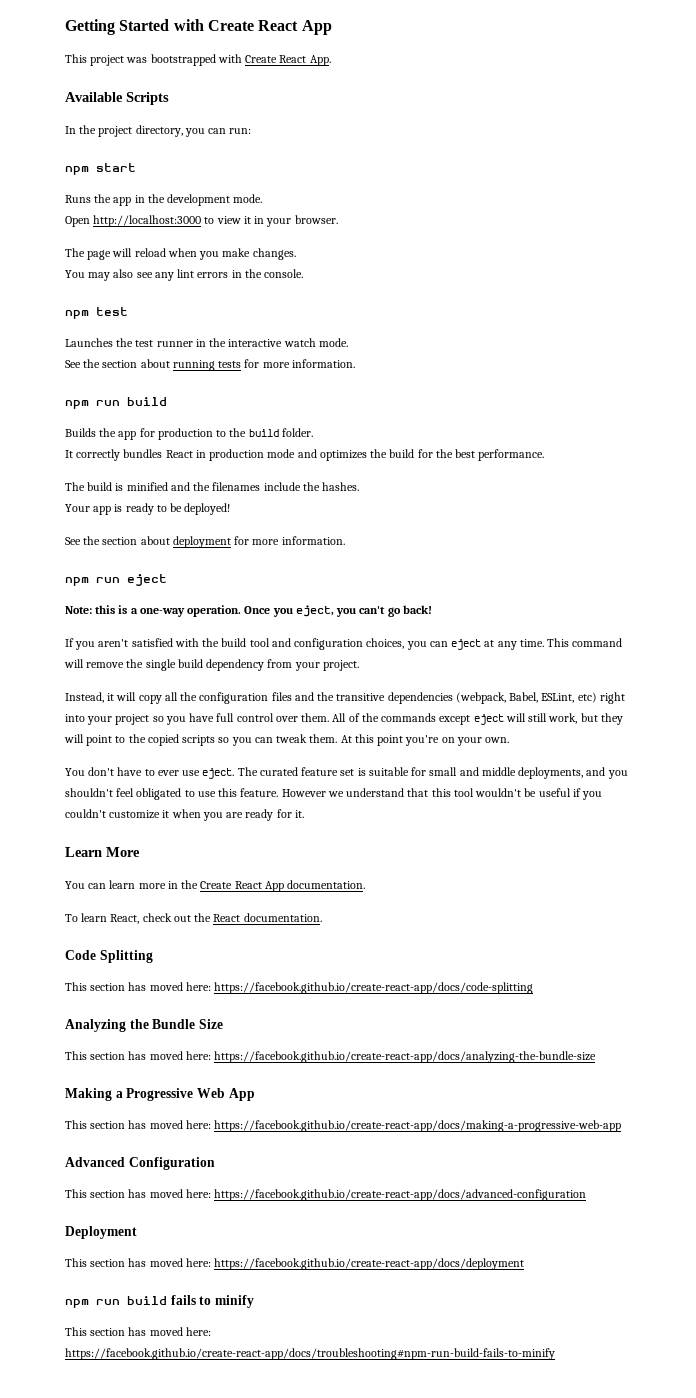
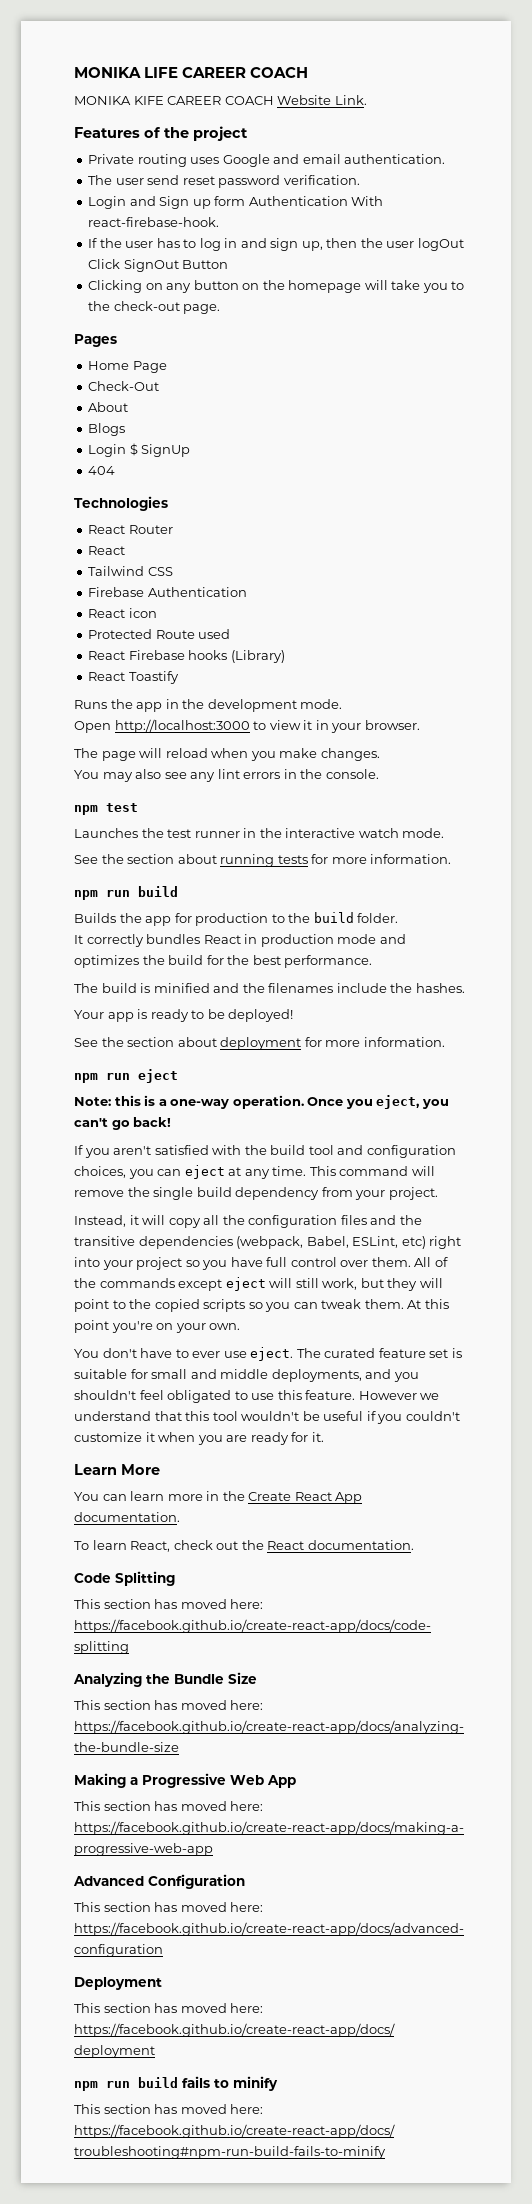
[65,19,332,35] [65,54,331,66] [65,92,169,105] [65,125,252,137] [65,163,136,175] Getting Started with Create React App // This project was bootstrapped with Create React App. // Available Scripts // In the project directory, you can run: // npm start -> [74,67,309,78] [74,95,367,105] [74,126,248,141] [88,154,446,167] [88,175,360,188] [88,196,384,209] [88,217,220,227] [88,238,464,251] [88,259,229,272] [88,280,465,293] [88,301,221,314] [74,334,117,347] [88,361,167,373] [88,381,160,391] [88,402,129,412] [88,423,126,436] [88,443,191,457] [88,466,116,475] [74,496,168,511] [88,525,173,534] [88,546,126,555] [88,566,173,576] [88,587,247,597] [88,608,157,618] [88,629,231,639] [88,650,285,663] [88,671,179,684] MONIKA LIFE CAREER COACH // MONIKA KIFE CAREER COACH Website Link. // Features of the project // Private routing uses Google and email authentication. // The user send reset password verification. // Login and Sign up form Authentication With react-firebase-hook. // If the user has to log in and sign up, then the user logOut Click SignOut Button // Clicking on any button on the homepage will take you to the check-out page. // Pages // Home Page // Check-Out // About // Blogs // Login $ SignUp // 404 // Technologies // React Router // React // Tailwind CSS // Firebase Authentication // React icon // Protected Route used // React Firebase hooks (Library) // React Toastify

